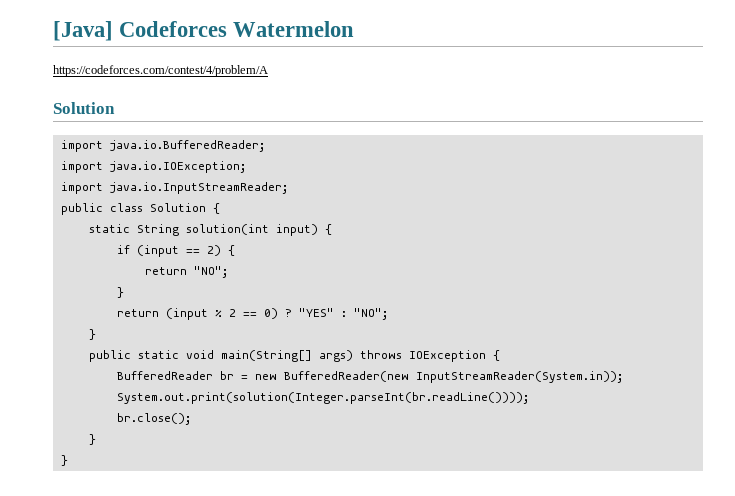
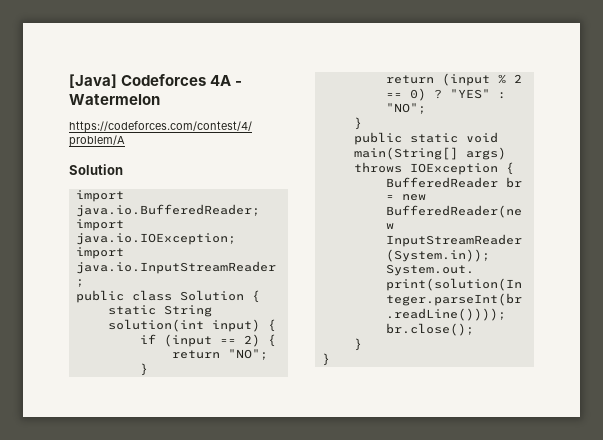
(228, 29) none -> [210,75,243,86] 4A -

